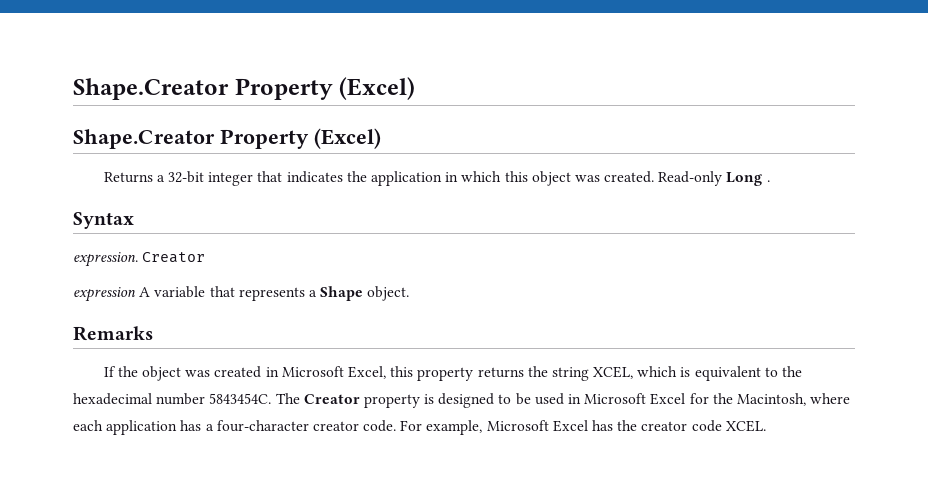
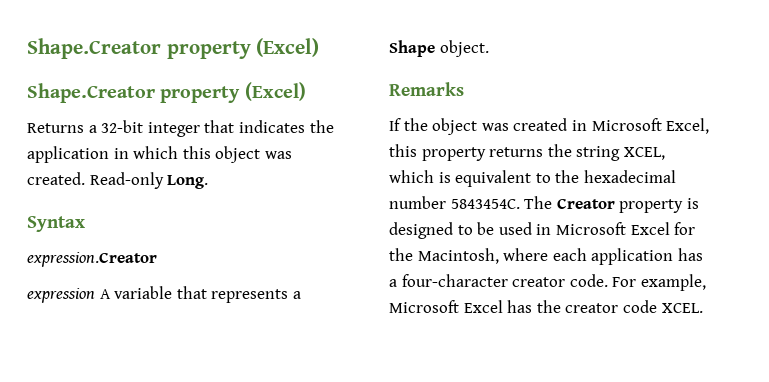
[73,78,333,100] Shape.Creator Property -> [27,38,251,59] Shape.Creator property
[220,129,309,149] Property -> [160,86,241,103] property
[726,172,770,186] Long . -> [167,175,209,189] Long.
[73,252,206,267] expression. Creator -> [27,252,157,267] expression.Creator

